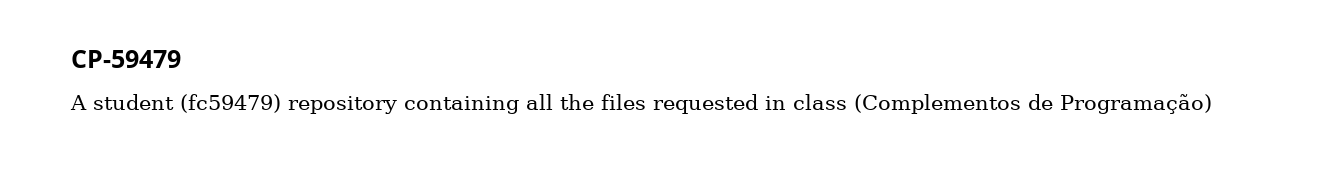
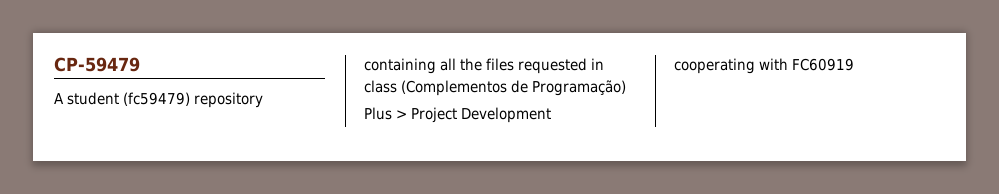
(1212, 104) none -> [364,107,552,123] [674,58,855,74] // Plus > Project Development cooperating with FC60919

